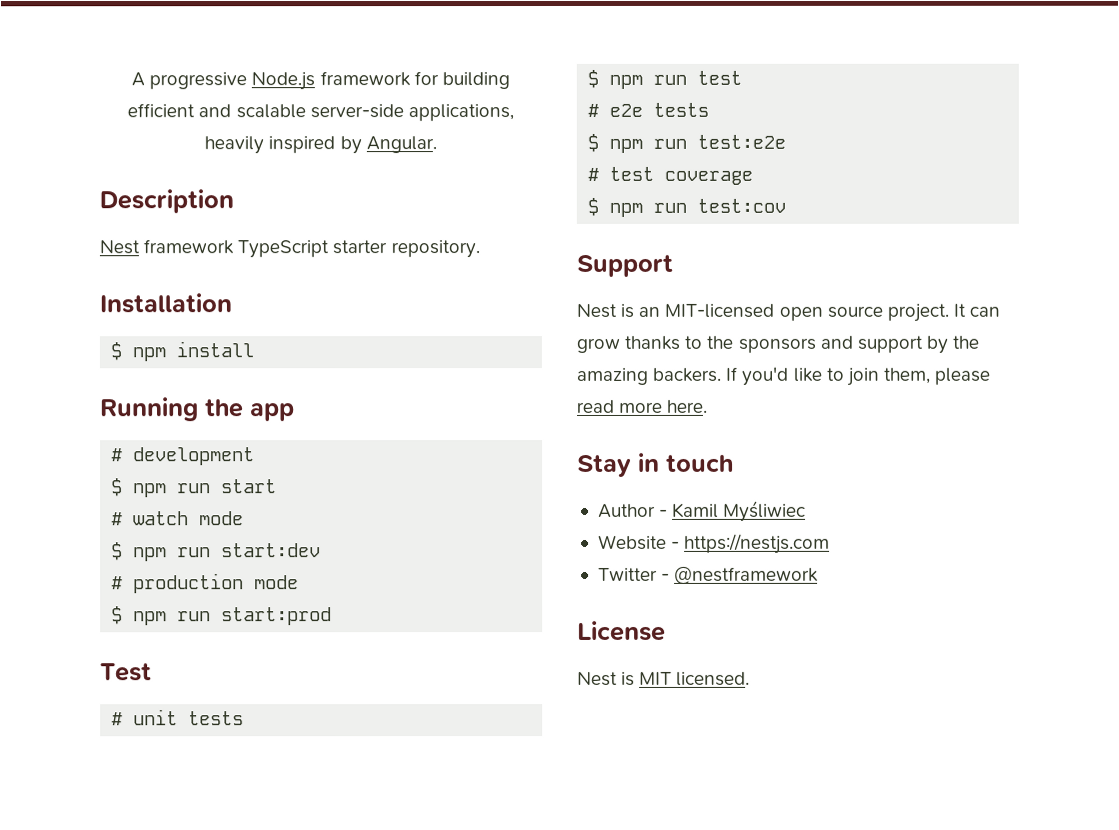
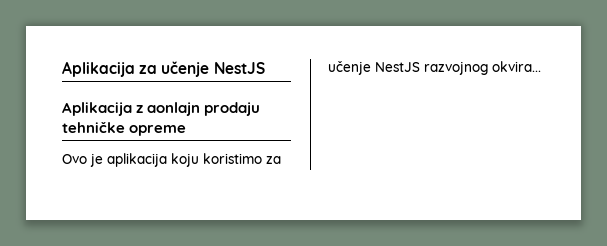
[131,71,510,91] [127,103,514,122] [204,136,437,155] [99,189,234,214] [99,239,480,259] [99,293,232,314] [110,341,255,362] [99,397,295,422] [111,447,256,466] [111,478,278,498] [111,511,245,526] [111,542,322,562] [111,573,300,594] [111,606,333,626] [100,663,152,682] [111,709,245,726] [587,69,743,89] [587,102,710,117] [587,133,787,153] [587,166,754,185] [587,197,787,217] [576,254,673,277] [576,303,1001,322] [576,335,980,354] [576,366,991,386] [576,399,708,413] [577,452,734,477] [597,500,807,522] [597,533,831,554] [597,565,820,585] [577,620,666,641] [577,671,751,686] A progressive Node.js framework for building efficient and scalable server-side applications, heavily inspired by Angular. // Description // Nest framework TypeScript starter repository. // Installation // $ npm install // Running the app // # development // $ npm run start // # watch mode // $ npm run start:dev // # production mode // $ npm run start:prod // Test // # unit tests // $ npm run test // # e2e tests // $ npm run test:e2e // # test coverage // $ npm run test:cov // Support // Nest is an MIT-licensed open source project. It can grow thanks to the sponsors and support by the amazing backers. If you'd like to join them, please read more here. // Stay in touch // Author - Kamil Myśliwiec // Website - https://nestjs.com // Twitter - @nestframework // License // Nest is MIT licensed. -> [62,61,265,77] [62,102,261,116] [62,122,187,136] [62,153,281,167] [328,61,541,75] Aplikacija za učenje NestJS // Aplikacija z aonlajn prodaju tehničke opreme // Ovo je aplikacija koju koristimo za učenje NestJS razvojnog okvira...

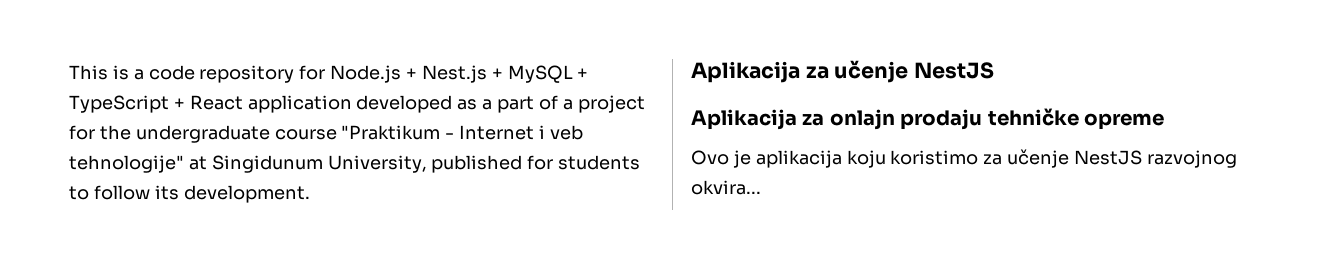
(62, 69) none -> [69,65,589,83] [69,95,645,113] [69,125,583,143] [69,155,641,173] [69,185,310,203] This is a code repository for Node.js + Nest.js + MySQL + TypeScript + React application developed as a part of a project for the undergraduate course "Praktikum - Internet i veb tehnologije" at Singidunum University, published for students to follow its development. //
[136,102,201,116] z aonlajn -> [802,109,895,130] za onlajn

